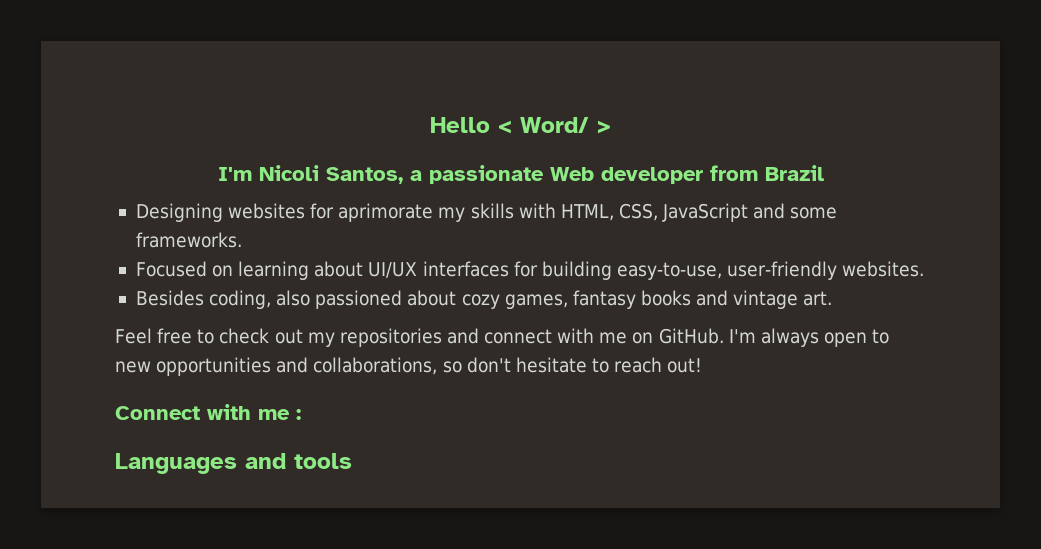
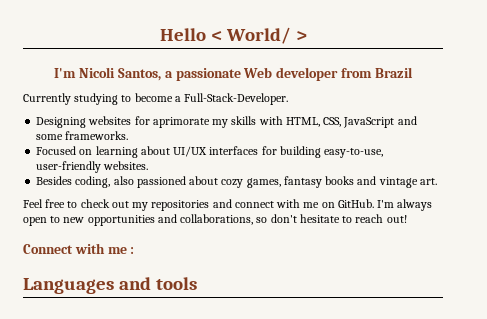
[520,117,589,133] Word/ -> [225,27,291,44] World/
(824, 173) none -> [23,93,289,105] // Currently studying to become a Full-Stack-Developer.

